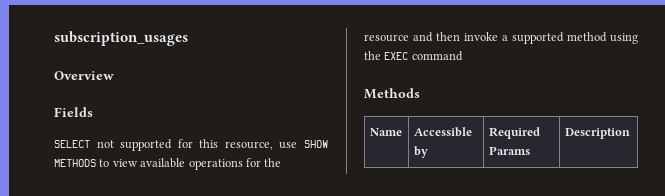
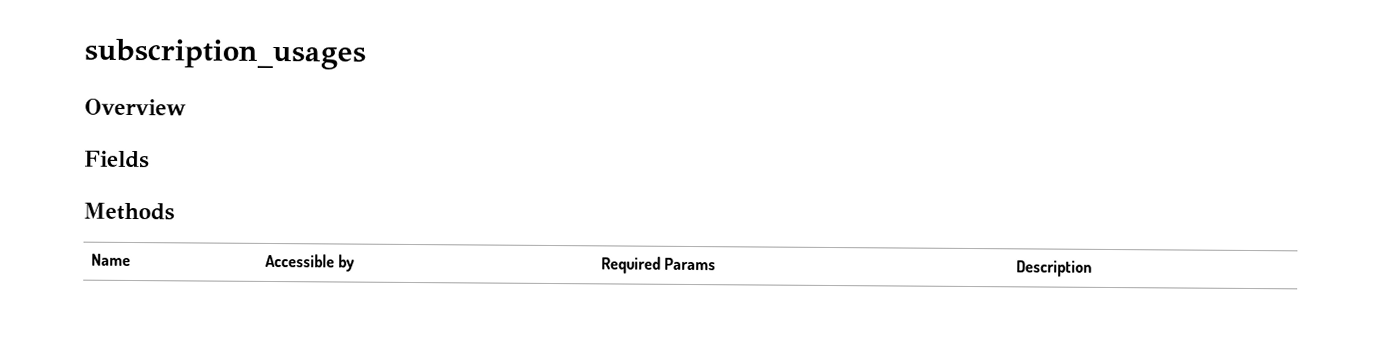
[54,139,329,151] [54,158,282,170] [364,32,638,44] [364,51,463,61] // SELECT not supported for this resource, use SHOW METHODS to view available operations for the resource and then invoke a supported method using the EXEC command -> (150, 159) none

